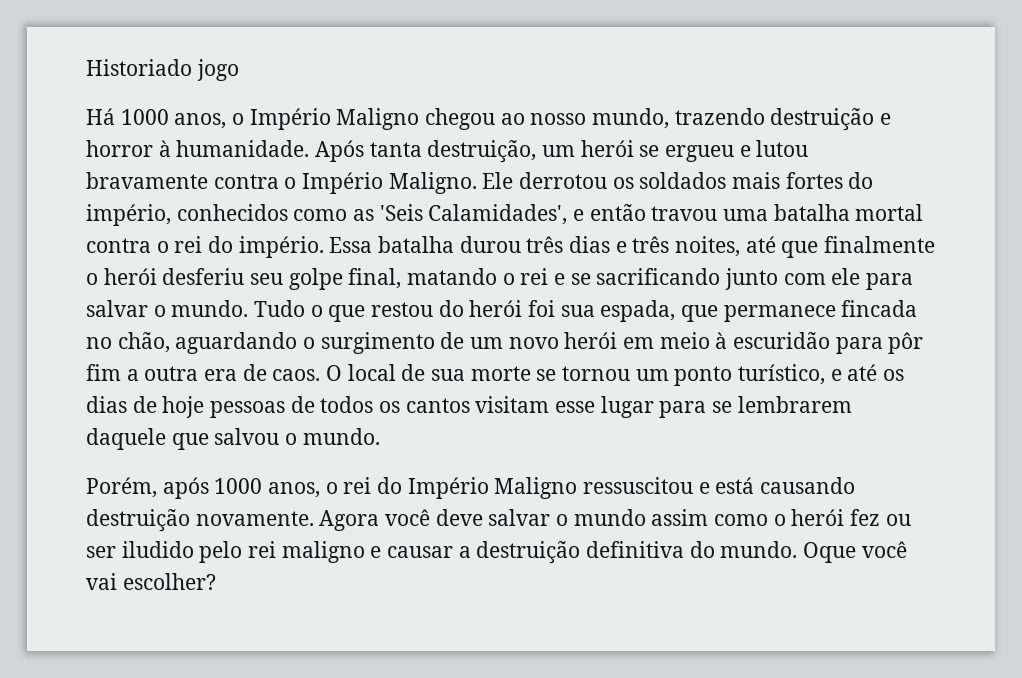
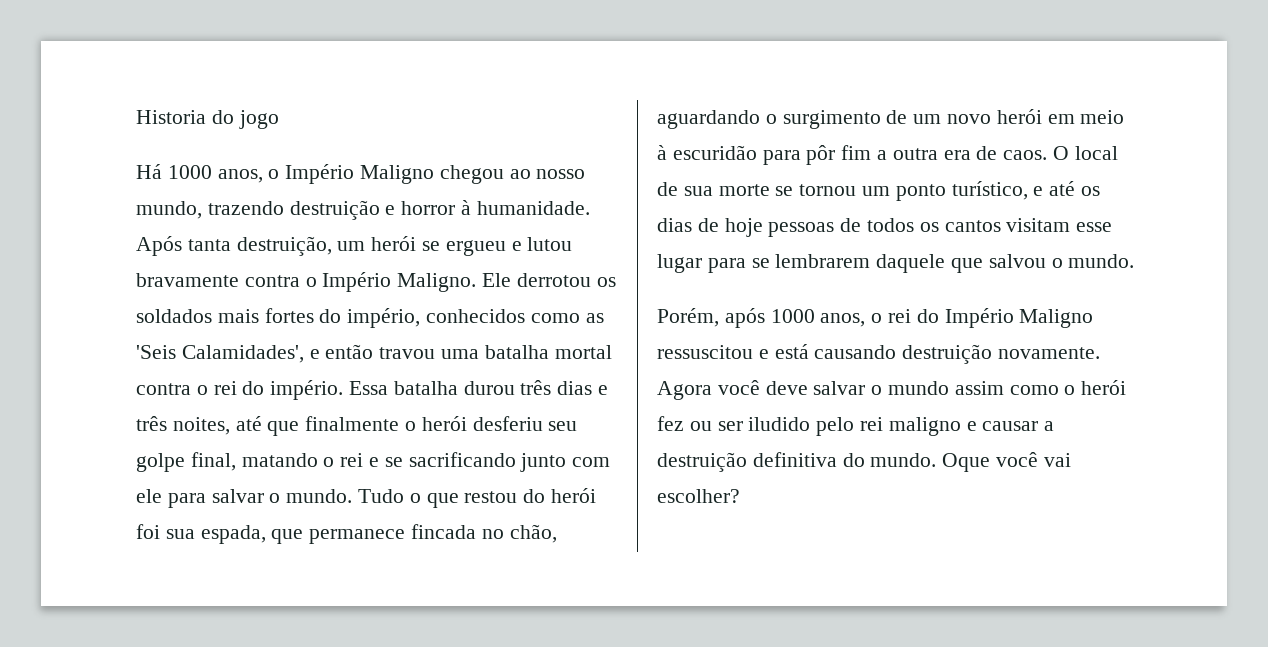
[86,59,192,76] Historiado -> [136,110,234,124] Historia do

